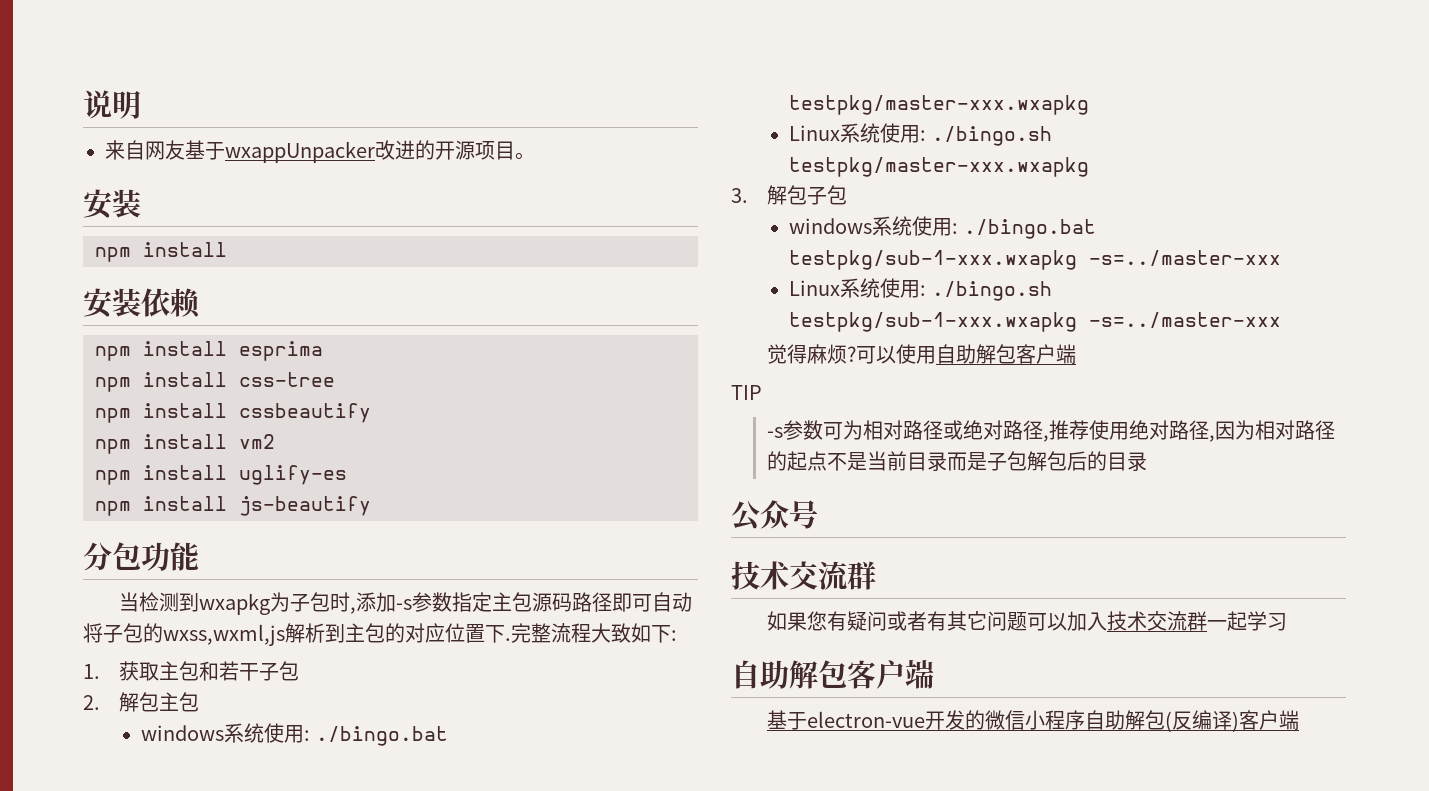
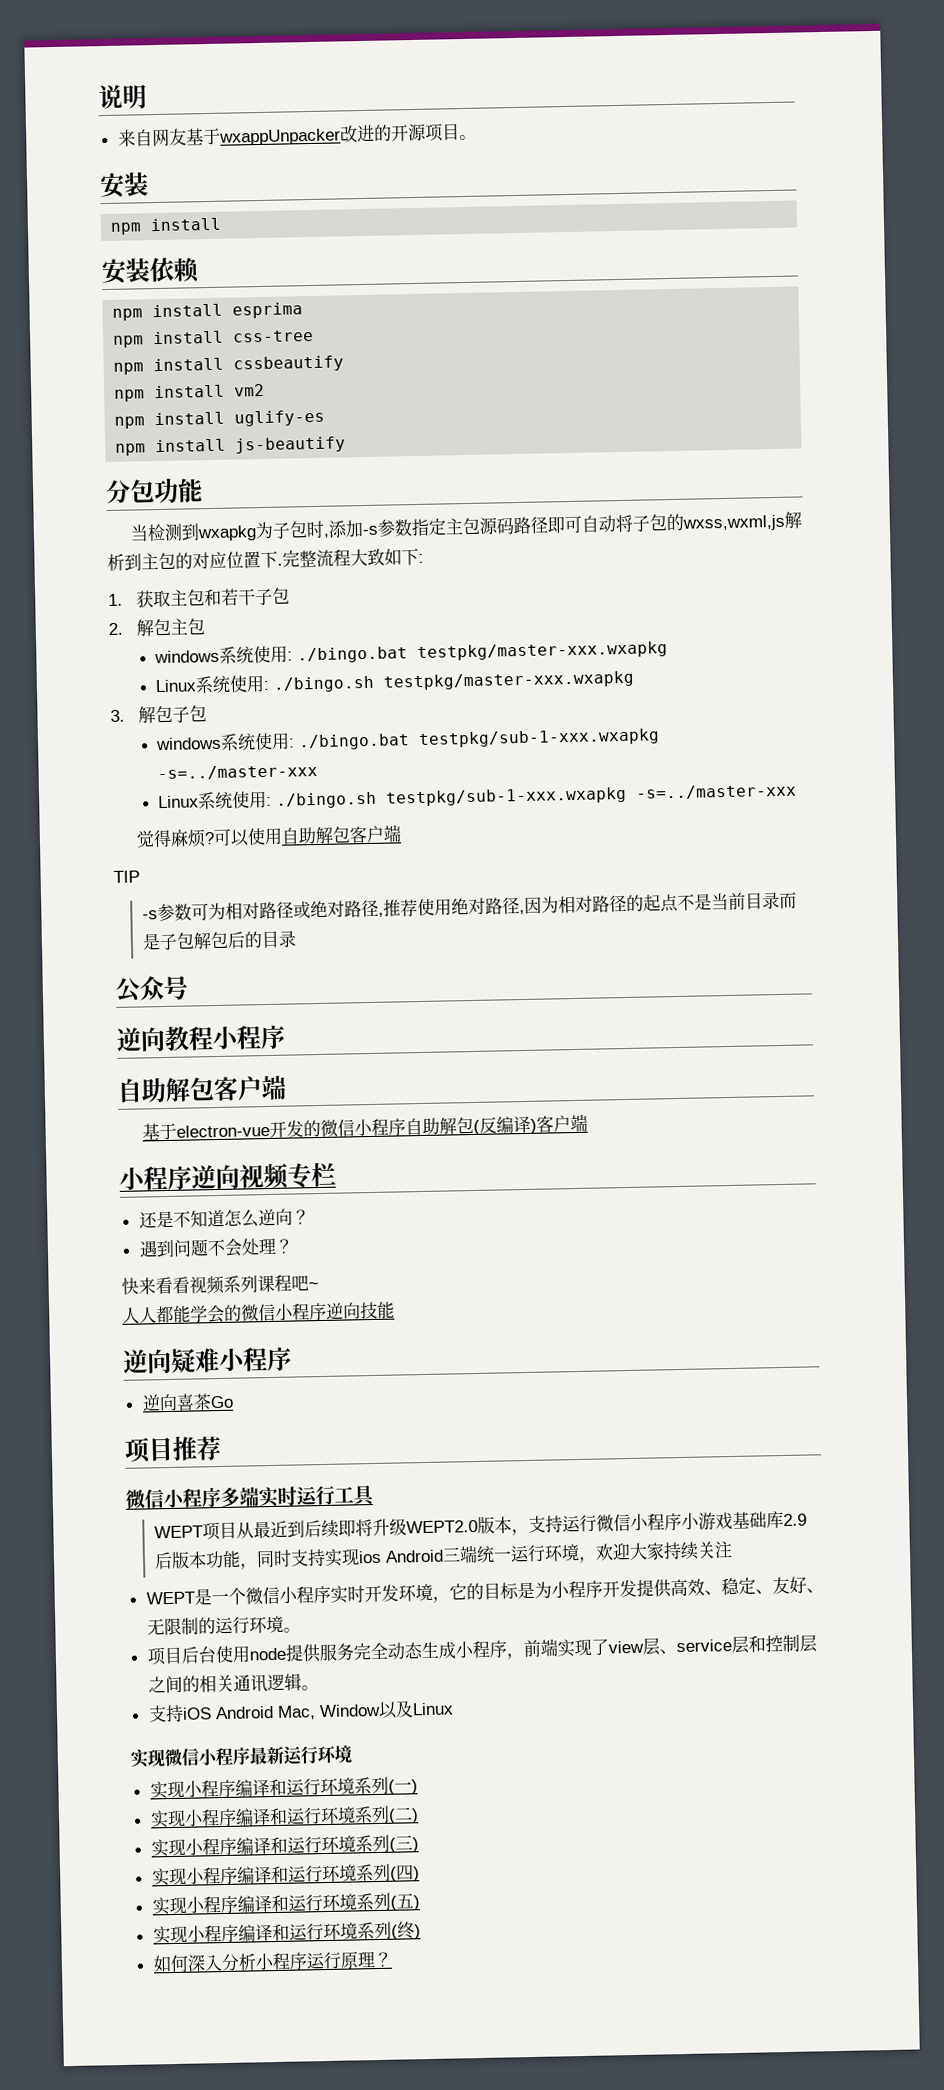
[731,561,876,590] [767,611,1288,631] 技术交流群 // 如果您有疑问或者有其它问题可以加入技术交流群一起学习 -> [116,1024,286,1052] 逆向教程小程序
(1300, 720) none -> [119,1162,336,1191] [138,1208,310,1229] [138,1237,294,1258] [121,1274,319,1295] [122,1301,395,1324] [122,1346,292,1374] [141,1393,234,1412] [124,1435,222,1463] [125,1484,376,1509] [153,1511,807,1541] [153,1541,733,1570] [145,1576,824,1606] [146,1615,301,1636] [146,1634,817,1666] [147,1673,319,1694] [147,1700,454,1723] [130,1744,353,1768] [149,1776,418,1800] [149,1805,419,1829] [150,1834,419,1858] [151,1863,420,1887] [151,1892,420,1916] [152,1921,421,1945] [152,1951,393,1973] // 小程序逆向视频专栏 // 还是不知道怎么逆向？ // 遇到问题不会处理？ // 快来看看视频系列课程吧~ // 人人都能学会的微信小程序逆向技能 // 逆向疑难小程序 // 逆向喜茶Go // 项目推荐 // 微信小程序多端实时运行工具 // WEPT项目从最近到后续即将升级WEPT2.0版本，支持运行微信小程序小游戏基础库2.9后版本功能，同时支持实现ios Android三端统一运行环境，欢迎大家持续关注 // WEPT是一个微信小程序实时开发环境，它的目标是为小程序开发提供高效、稳定、友好、无限制的运行环境。 // 项目后台使用node提供服务完全动态生成小程序，前端实现了view层、service层和控制层之间的相关通讯逻辑。 // 支持iOS Android Mac, Window以及Linux // 实现微信小程序最新运行环境 // 实现小程序编译和运行环境系列(一) // 实现小程序编译和运行环境系列(二) // 实现小程序编译和运行环境系列(三) // 实现小程序编译和运行环境系列(四) // 实现小程序编译和运行环境系列(五) // 实现小程序编译和运行环境系列(终) // 如何深入分析小程序运行原理？

